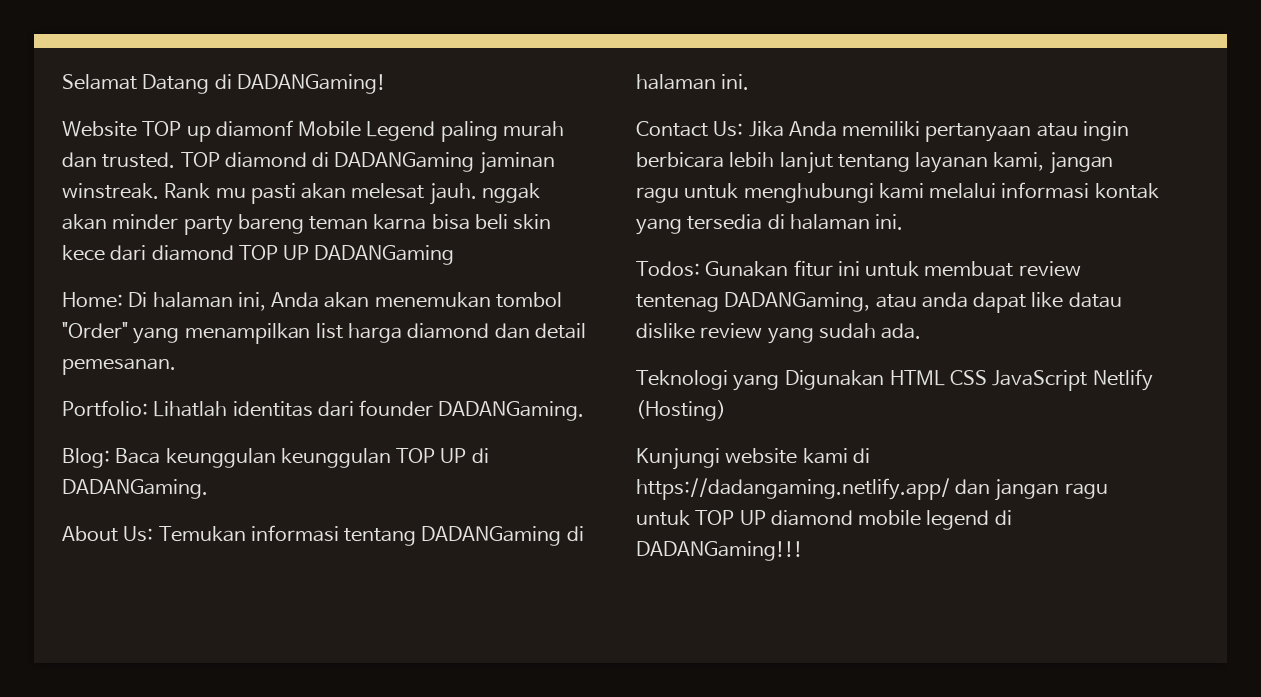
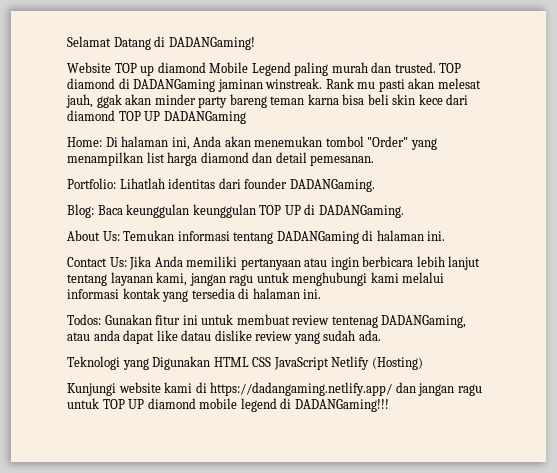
[215,120,293,137] diamonf -> [157,62,206,73] diamond
[429,183,540,205] jauh. nggak -> [66,94,122,108] jauh, ggak

